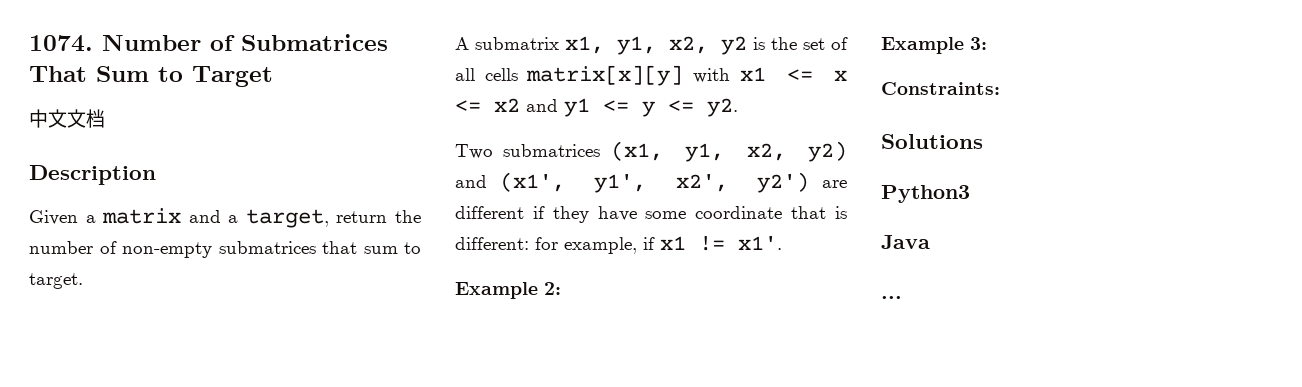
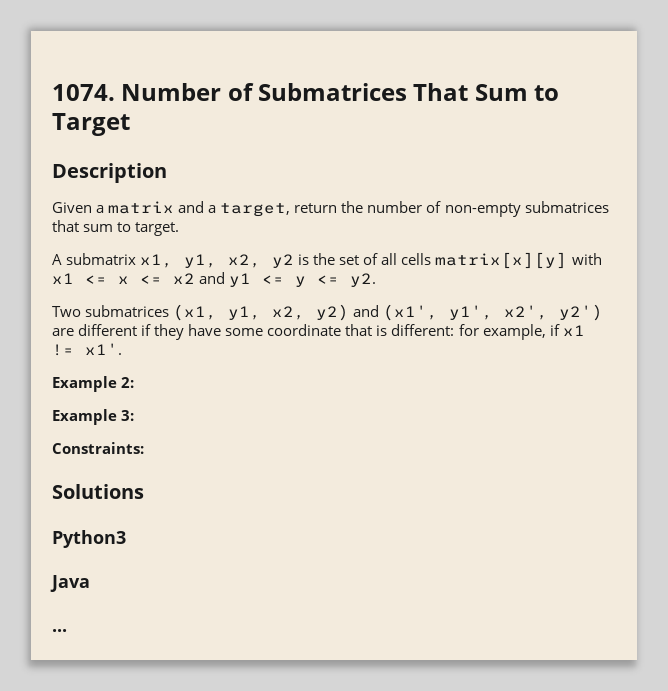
[29,109,105,128] // 中文文档 -> (130, 124) none

